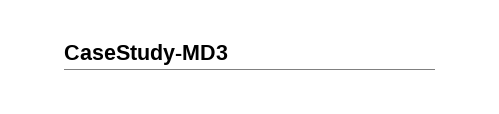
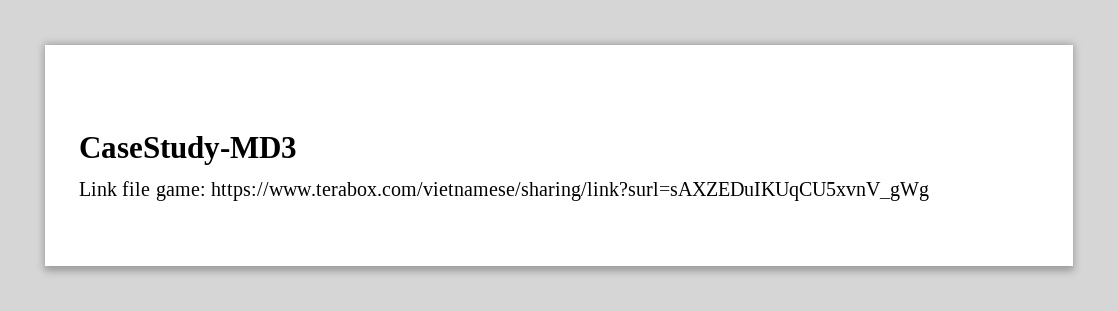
(228, 54) none -> [79,181,930,201] // Link file game: https://www.terabox.com/vietnamese/sharing/link?surl=sAXZEDuIKUqCU5xvnV_gWg

